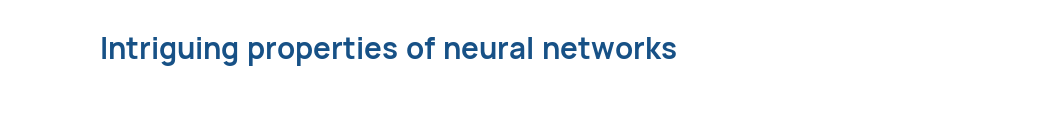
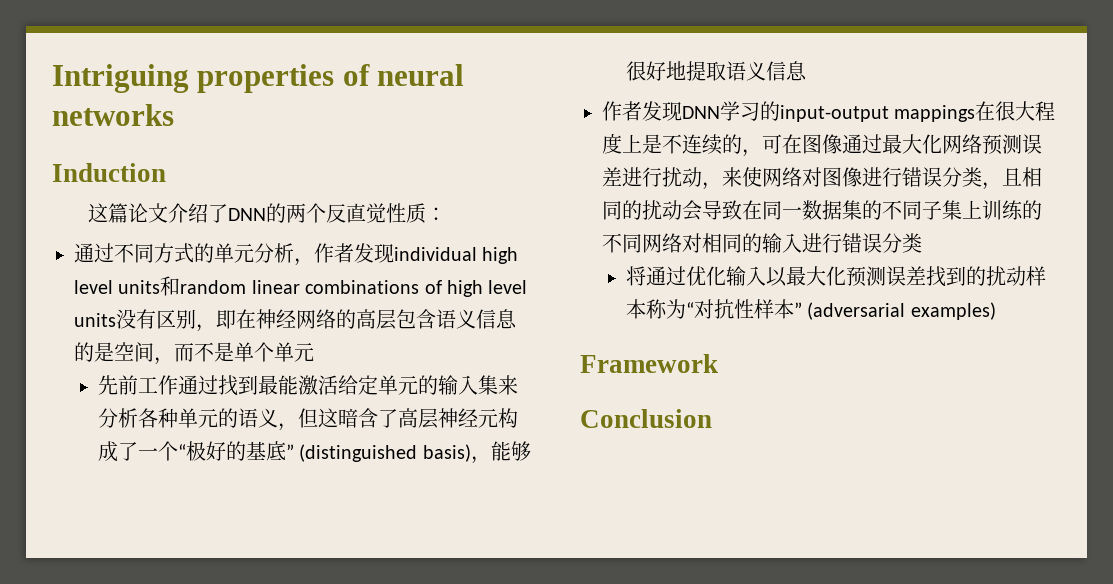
(677, 48) none -> [52,163,166,182] [87,203,446,223] [74,243,519,266] [74,276,528,297] [74,309,517,332] [74,342,314,365] [97,375,518,396] [97,408,518,431] [97,441,531,464] [625,61,807,81] [602,101,1056,122] [602,133,1042,157] [602,167,1042,190] [602,200,1042,221] [602,233,922,253] [625,266,1046,287] [625,299,996,320] [580,354,718,373] [580,409,712,428] // Induction // 这篇论文介绍了DNN的两个反直觉性质： // 通过不同方式的单元分析，作者发现individual high level units和random linear combinations of high level units没有区别，即在神经网络的高层包含语义信息的是空间，而不是单个单元 // 先前工作通过找到最能激活给定单元的输入集来分析各种单元的语义，但这暗含了高层神经元构成了一个“极好的基底” (distinguished basis)，能够很好地提取语义信息 // 作者发现DNN学习的input-output mappings在很大程度上是不连续的，可在图像通过最大化网络预测误差进行扰动，来使网络对图像进行错误分类，且相同的扰动会导致在同一数据集的不同子集上训练的不同网络对相同的输入进行错误分类 // 将通过优化输入以最大化预测误差找到的扰动样本称为“对抗性样本” (adversarial examples) // Framework // Conclusion

